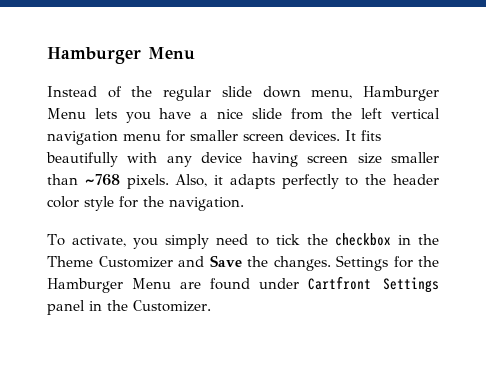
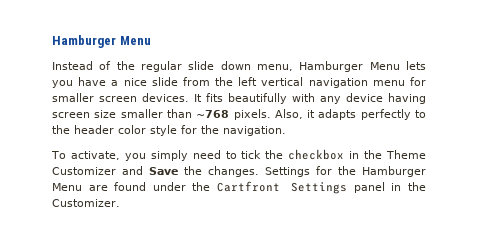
(299, 283) none -> [192,182,211,191] the

